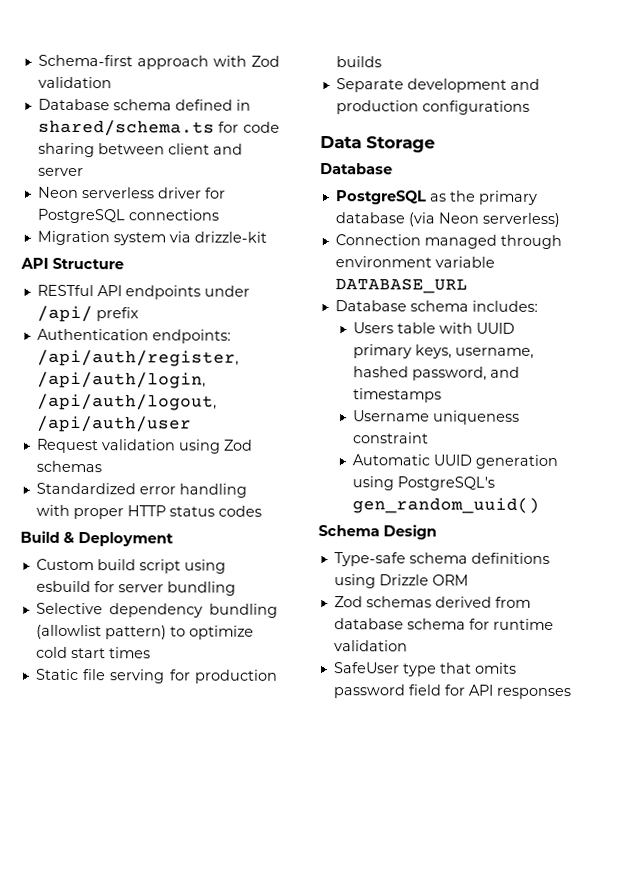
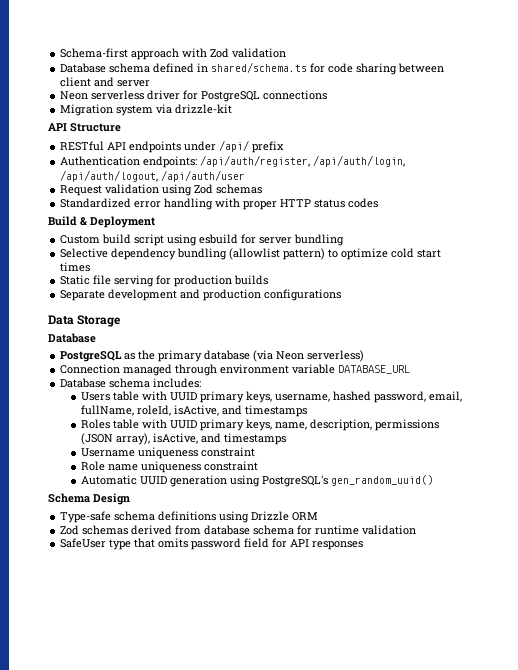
(488, 373) none -> [429,391,463,402] [81,405,308,417] [81,419,440,431] [81,433,199,445] email, fullName, roleId, isActive, and timestamps // Roles table with UUID primary keys, name, description, permissions (JSON array), isActive,
(430, 438) none -> [81,461,259,473] // Role name uniqueness constraint

